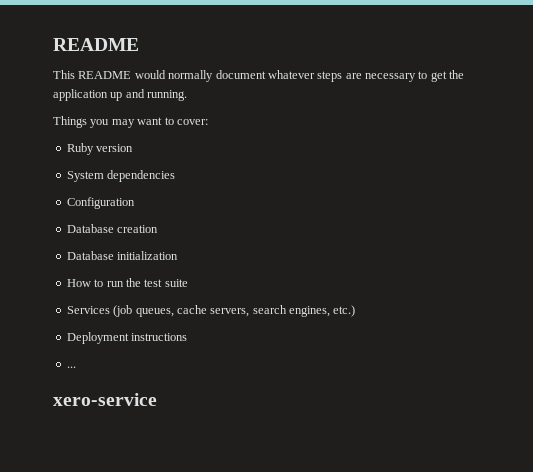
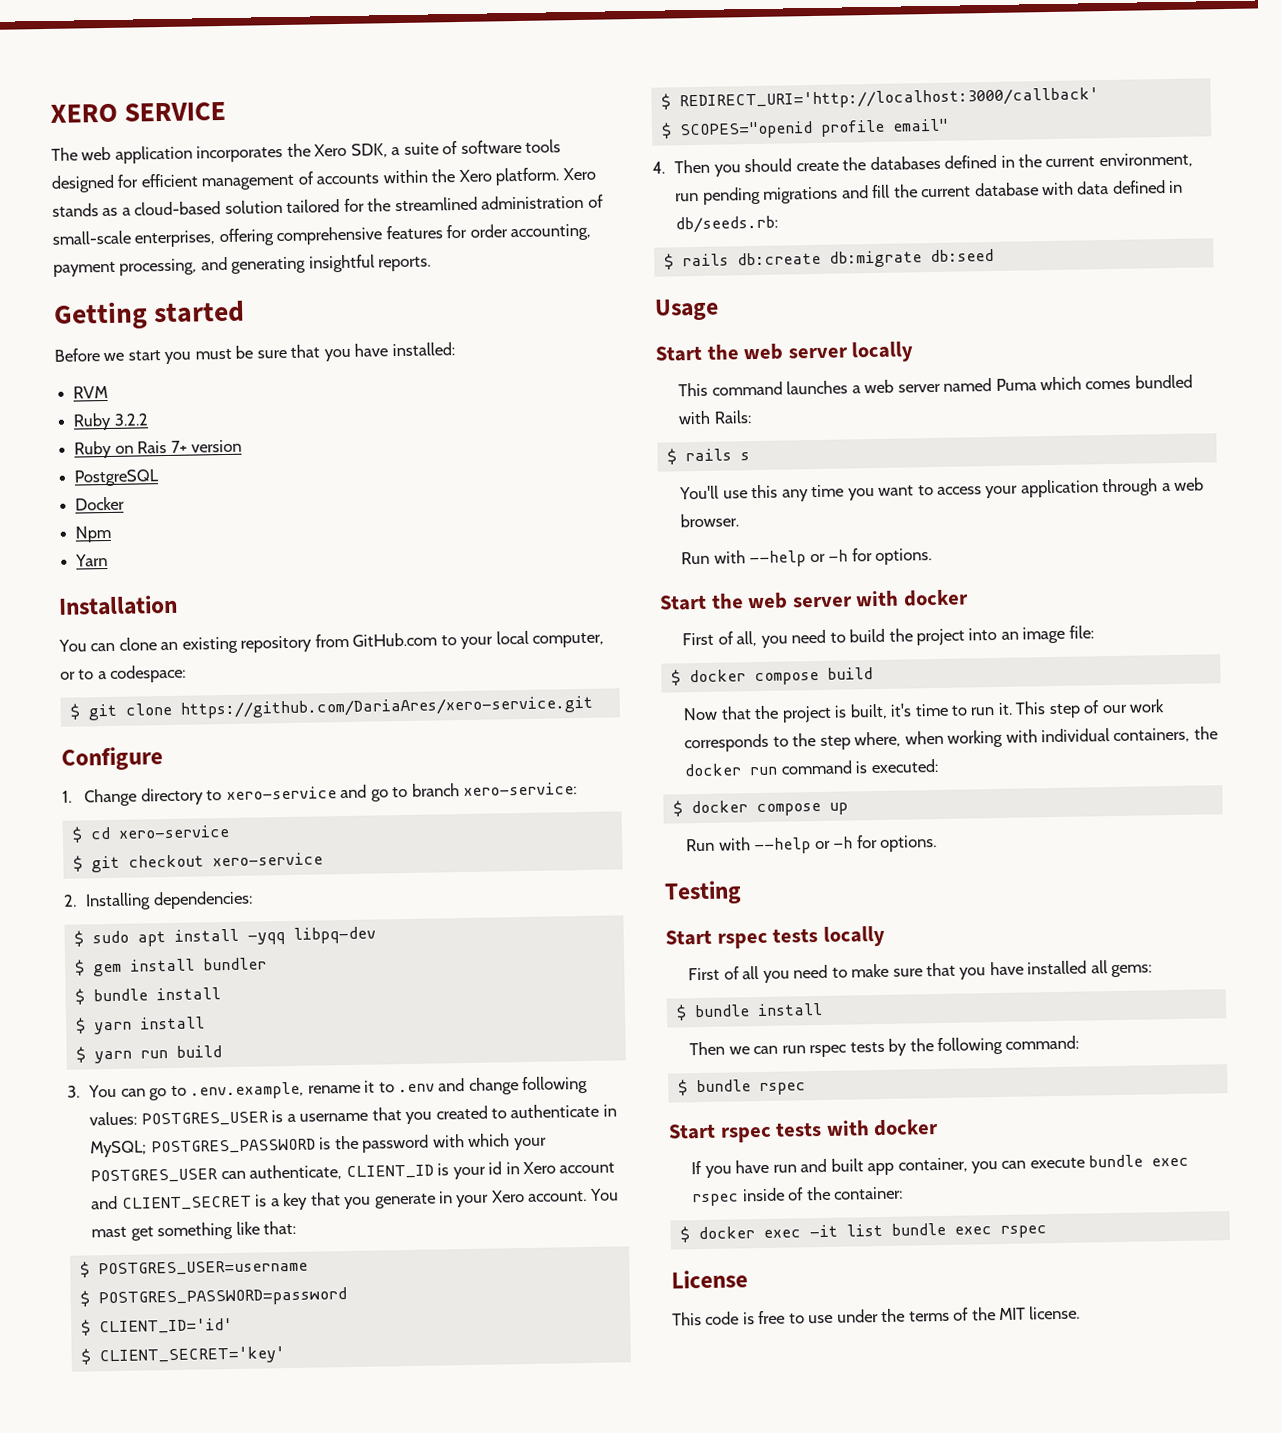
[53,38,139,51] [53,70,465,82] [53,89,188,101] [53,116,208,128] [66,143,134,155] [66,170,176,182] [66,197,135,209] [66,224,159,233] [66,251,179,260] [66,278,188,287] [66,305,356,317] [66,332,188,344] [66,366,76,368] [53,393,157,406] README // This README would normally document whatever steps are necessary to get the application up and running. // Things you may want to cover: // Ruby version // System dependencies // Configuration // Database creation // Database initialization // How to run the test suite // Services (job queues, cache servers, search engines, etc.) // Deployment instructions // ... // xero-service -> [50,101,227,123] [51,139,562,164] [51,167,596,193] [52,194,604,217] [52,223,592,248] [53,254,432,277] [53,300,246,330] [54,342,455,365] [73,385,109,399] [73,412,148,431] [74,439,242,459] [74,469,161,487] [75,496,126,511] [75,525,112,543] [75,553,109,567] [58,594,178,616] [58,630,604,654] [60,664,187,683] [69,695,593,721] [61,746,163,771] [62,782,578,807] [71,824,229,843] [72,852,323,873] [63,890,253,911] [73,926,376,947] [74,957,267,977] [74,987,221,1005] [75,1016,205,1035] [75,1045,222,1064] [67,1075,589,1101] [89,1103,617,1127] [90,1133,547,1158] [90,1161,616,1184] [91,1188,619,1211] [91,1220,297,1241] [79,1259,308,1278] [79,1287,347,1308] [80,1318,233,1336] [80,1346,285,1366] [660,87,1099,111] [660,118,949,140] [652,152,1193,177] [675,180,1184,205] [675,215,779,234] [663,248,994,270] [654,298,719,321] [655,341,915,363] [678,374,1193,397] [678,410,752,425] [666,448,750,465] [679,477,1205,502] [680,513,740,528] [681,548,933,568] [659,589,969,611] [682,625,1094,648] [670,667,873,686] [683,699,1166,723] [684,726,1218,753] [684,758,938,777] [672,800,848,817] [686,835,938,855] [664,880,742,905] [665,925,885,949] [688,960,1153,983] [675,1002,823,1021] [689,1035,1080,1058] [677,1079,806,1096] [668,1119,940,1143] [691,1154,1190,1178] [692,1186,904,1207] [679,1222,1047,1243] [671,1269,748,1289] [672,1305,1081,1326] XERO SERVICE // The web application incorporates the Xero SDK, a suite of software tools designed for efficient management of accounts within the Xero platform. Xero stands as a cloud-based solution tailored for the streamlined administration of small-scale enterprises, offering comprehensive features for order accounting, payment processing, and generating insightful reports. // Getting started // Before we start you must be sure that you have installed: // RVM // Ruby 3.2.2 // Ruby on Rais 7+ version // PostgreSQL // Docker // Npm // Yarn // Installation // You can clone an existing repository from GitHub.com to your local computer, or to a codespace: // $ git clone https://github.com/DariaAres/xero-service.git // Configure // 1. Change directory to xero-service and go to branch xero-service: // $ cd xero-service // $ git checkout xero-service // 2. Installing dependencies: // $ sudo apt install -yqq libpq-dev // $ gem install bundler // $ bundle install // $ yarn install // $ yarn run build // 3. You can go to .env.example, rename it to .env and change following values: POSTGRES_USER is a username that you created to authenticate in MySQL; POSTGRES_PASSWORD is the password with which your POSTGRES_USER can authenticate, CLIENT_ID is your id in Xero account and CLIENT_SECRET is a key that you generate in your Xero account. You mast get something like that: // $ POSTGRES_USER=username // $ POSTGRES_PASSWORD=password // $ CLIENT_ID='id' // $ CLIENT_SECRET='key' // $ REDIRECT_URI='http://localhost:3000/callback' // $ SCOPES="openid profile email" // 4. Then you should create the databases defined in the current environment, run pending migrations and fill the current database with data defined in db/seeds.rb: // $ rails db:create db:migrate db:seed // Usage // Start the web server locally // This command launches a web server named Puma which comes bundled with Rails: // $ rails s // You'll use this any time you want to access your application through a web browser. // Run with --help or -h for options. // Start the web server with docker // First of all, you need to build the project into an image file: // $ docker compose build // Now that the project is built, it's time to run it. This step of our work corresponds to the step where, when working with individual containers, the docker run command is executed: // $ docker compose up // Run with --help or -h for options. // Testing // Start rspec tests locally // First of all you need to make sure that you have installed all gems: // $ bundle install // Then we can run rspec tests by the following command: // $ bundle rspec // Start rspec tests with docker // If you have run and built app container, you can execute bundle exec rspec inside of the container: // $ docker exec -it list bundle exec rspec // License // This code is free to use under the terms of the MIT license.

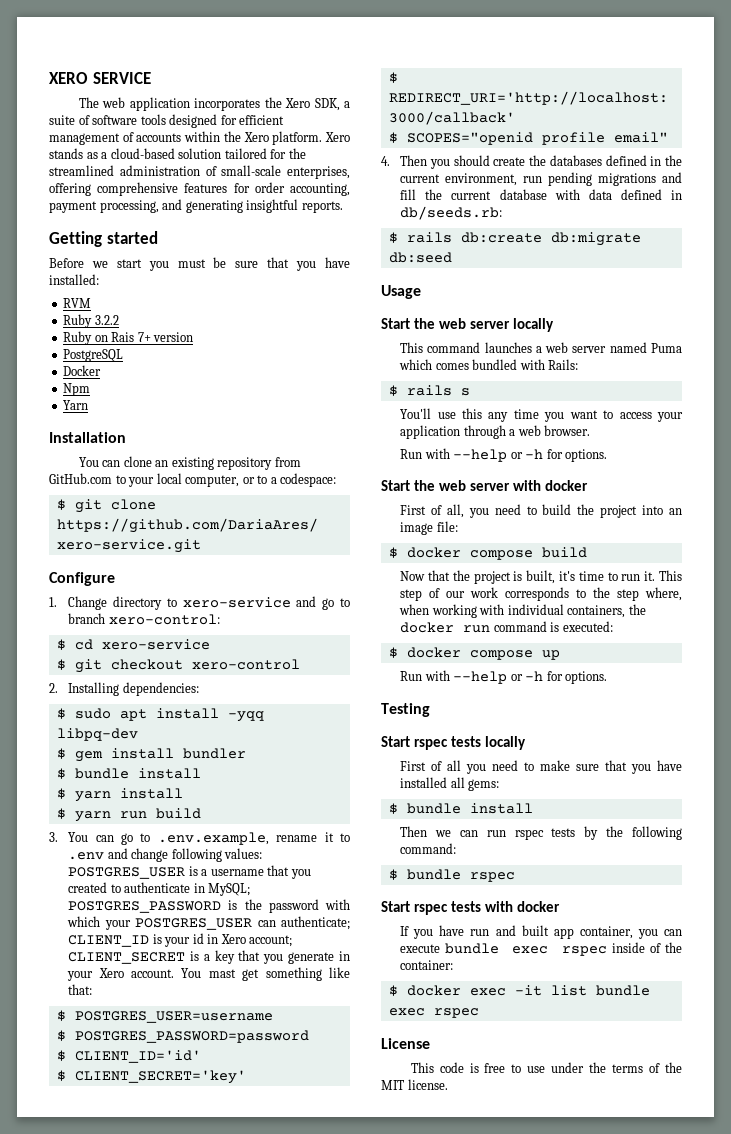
[463,782,578,797] xero-service: -> [108,614,220,625] xero-control:
[211,852,323,867] xero-service -> [191,659,300,670] xero-control
[249,1164,343,1181] authenticate, -> [281,916,350,930] authenticate;
[559,1162,616,1174] [91,1195,119,1210] account and -> [249,935,293,947] account;

